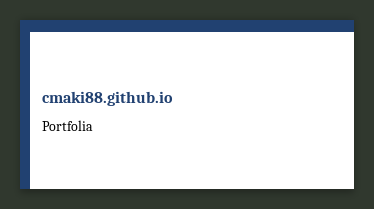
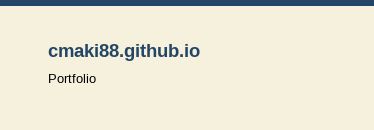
[42,120,93,131] Portfolia -> [48,74,96,83] Portfolio

